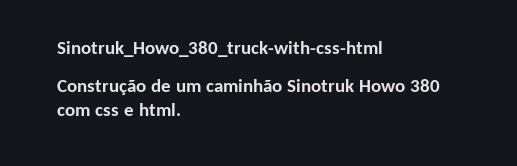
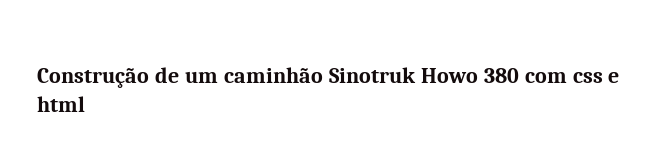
[57,41,383,57] Sinotruk_Howo_380_truck-with-css-html // -> (37, 78) none
[138,103,181,116] html. -> [37,96,85,112] html

